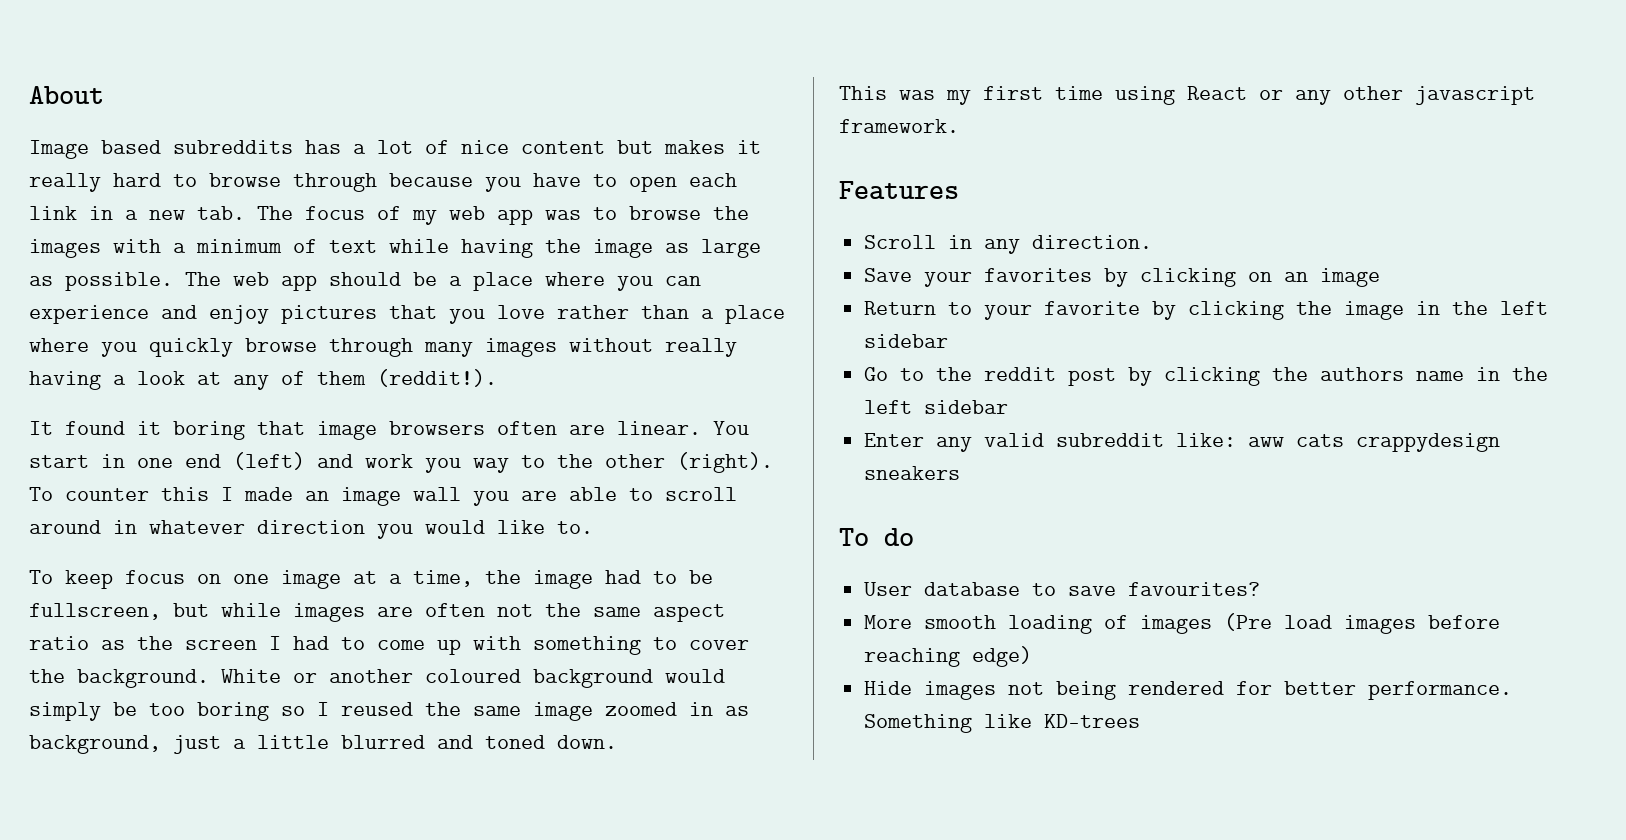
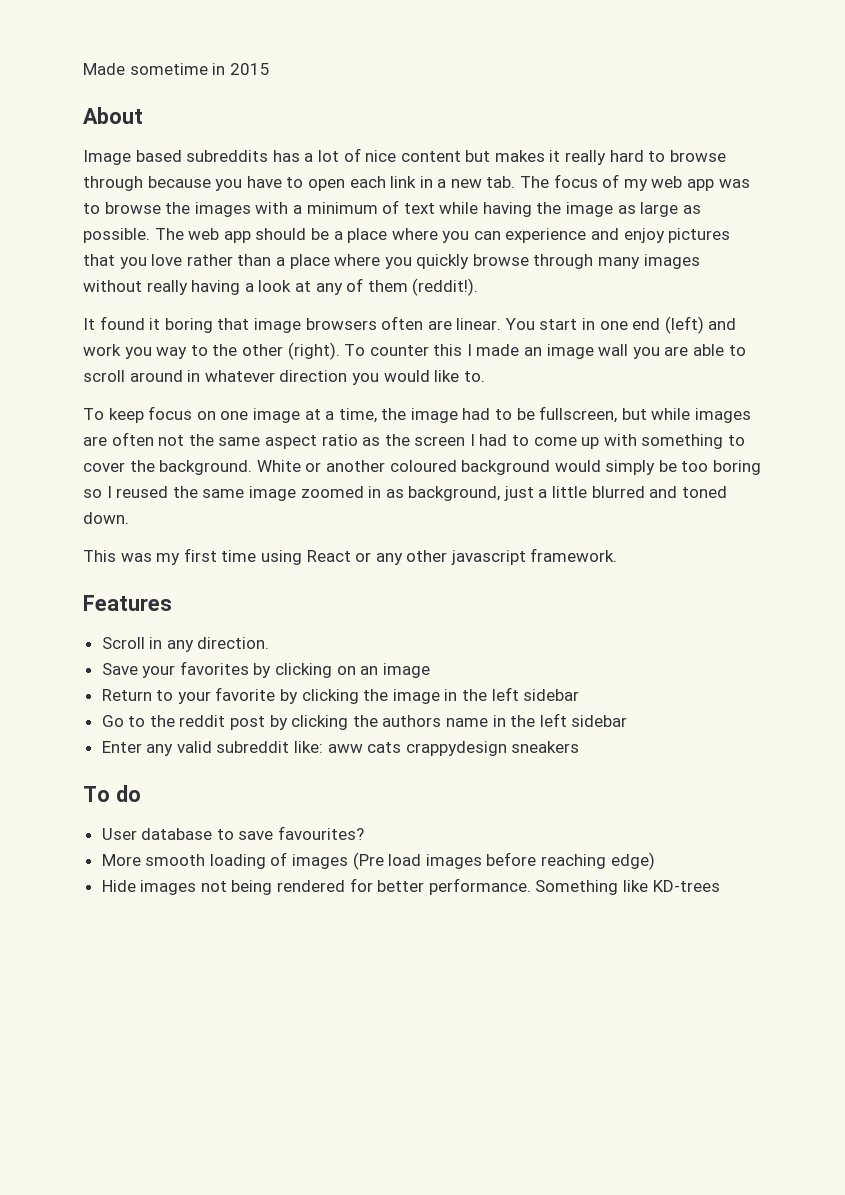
(29, 95) none -> [83,63,270,75] Made sometime in 2015 //

